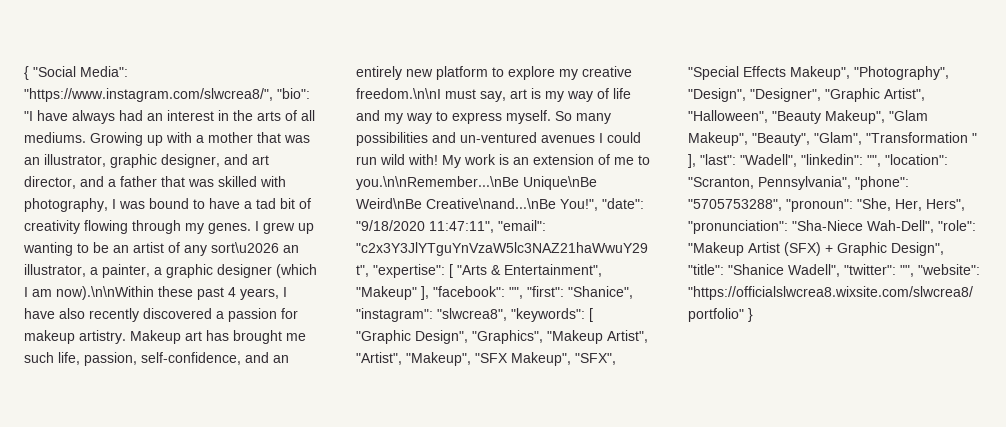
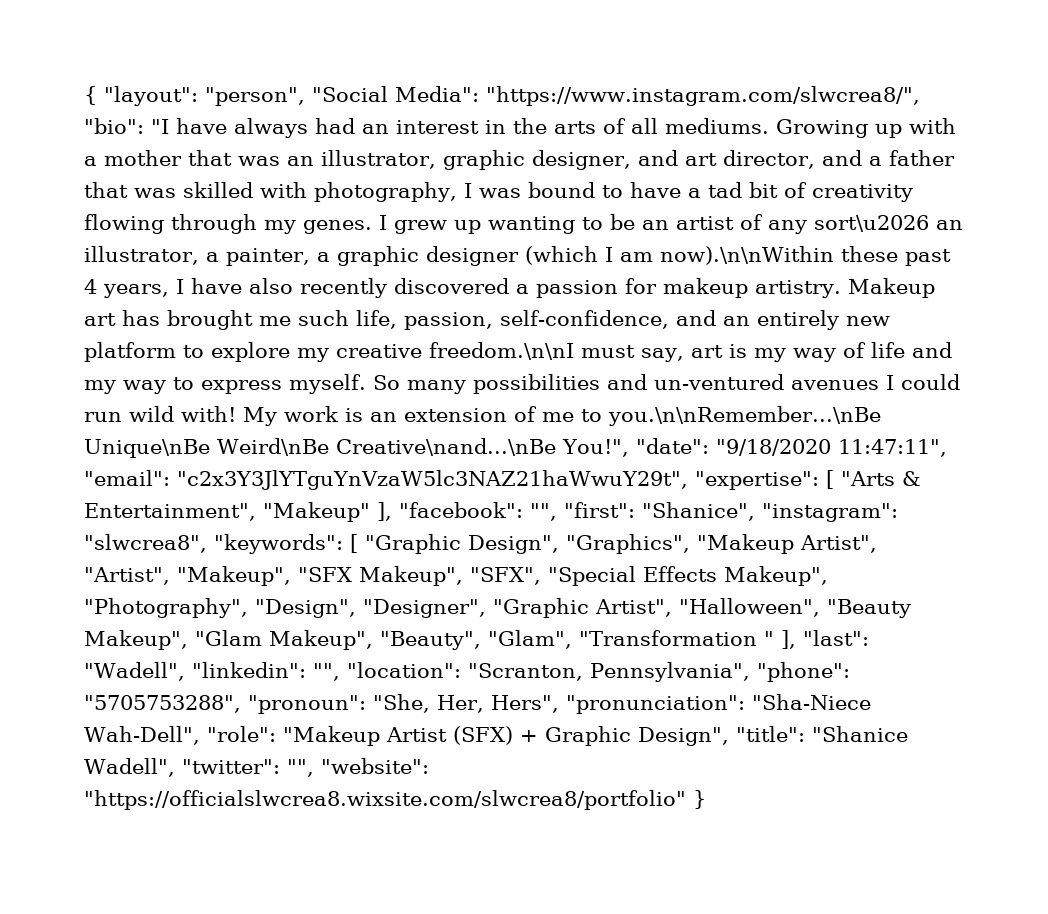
(29, 73) none -> [104,86,305,106] "layout": "person",

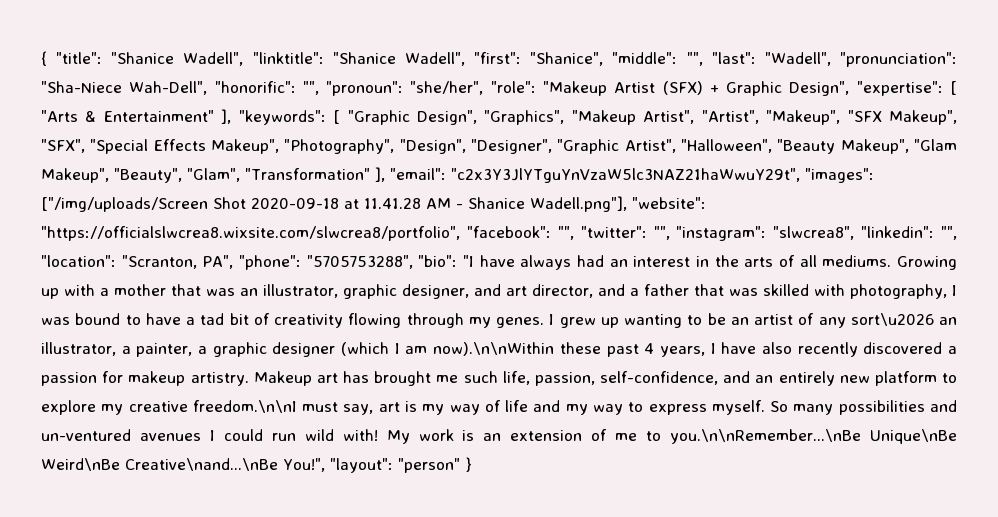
[104,86,920,106] "layout": "person", "Social Media": "https://www.instagram.com/slwcrea8/", -> [56,52,958,67] [41,81,958,96] [41,109,958,125] [41,139,958,154] [41,167,874,183] [41,196,706,212] [41,226,957,241] [41,255,413,270] "title": "Shanice Wadell", "linktitle": "Shanice Wadell", "first": "Shanice", "middle": "", "last": "Wadell", "pronunciation": "Sha-Niece Wah-Dell", "honorific": "", "pronoun": "she/her", "role": "Makeup Artist (SFX) + Graphic Design", "expertise": [ "Arts & Entertainment" ], "keywords": [ "Graphic Design", "Graphics", "Makeup Artist", "Artist", "Makeup", "SFX Makeup", "SFX", "Special Effects Makeup", "Photography", "Design", "Designer", "Graphic Artist", "Halloween", "Beauty Makeup", "Glam Makeup", "Beauty", "Glam", "Transformation" ], "email": "c2x3Y3JlYTguYnVzaW5lc3NAZ21haWwuY29t", "images": ["/img/uploads/Screen Shot 2020-09-18 at 11.41.28 AM - Shanice Wadell.png"], "website": "https://officialslwcrea8.wixsite.com/slwcrea8/portfolio", "facebook": "", "twitter": "", "instagram": "slwcrea8", "linkedin": "", "location": "Scranton, PA", "phone": "5705753288",
[635,438,947,457] [84,470,921,490] [84,502,898,522] [84,534,877,554] [84,566,828,586] [84,598,911,618] [84,630,869,650] [84,662,850,682] [84,694,871,714] [84,726,908,746] [84,758,429,777] [84,790,686,810] "date": "9/18/2020 11:47:11", "email": "c2x3Y3JlYTguYnVzaW5lc3NAZ21haWwuY29t", "expertise": [ "Arts & Entertainment", "Makeup" ], "facebook": "", "first": "Shanice", "instagram": "slwcrea8", "keywords": [ "Graphic Design", "Graphics", "Makeup Artist", "Artist", "Makeup", "SFX Makeup", "SFX", "Special Effects Makeup", "Photography", "Design", "Designer", "Graphic Artist", "Halloween", "Beauty Makeup", "Glam Makeup", "Beauty", "Glam", "Transformation " ], "last": "Wadell", "linkedin": "", "location": "Scranton, Pennsylvania", "phone": "5705753288", "pronoun": "She, Her, Hers", "pronunciation": "Sha-Niece Wah-Dell", "role": "Makeup Artist (SFX) + Graphic Design", "title": "Shanice Wadell", "twitter": "", "website": "https://officialslwcrea8.wixsite.com/slwcrea8/portfolio" -> [329,458,460,473] "layout": "person"

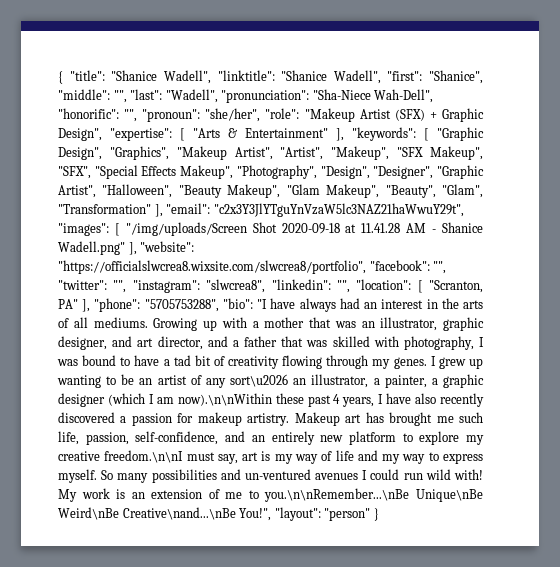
[41,197,208,212] ["/img/uploads/Screen -> [114,222,247,236] [ "/img/uploads/Screen
[530,196,627,212] Wadell.png"], -> [58,241,137,255] Wadell.png" ],
[121,255,234,269] "Scranton, PA", -> [417,280,483,293] [58,299,91,312] [ "Scranton, PA" ],

